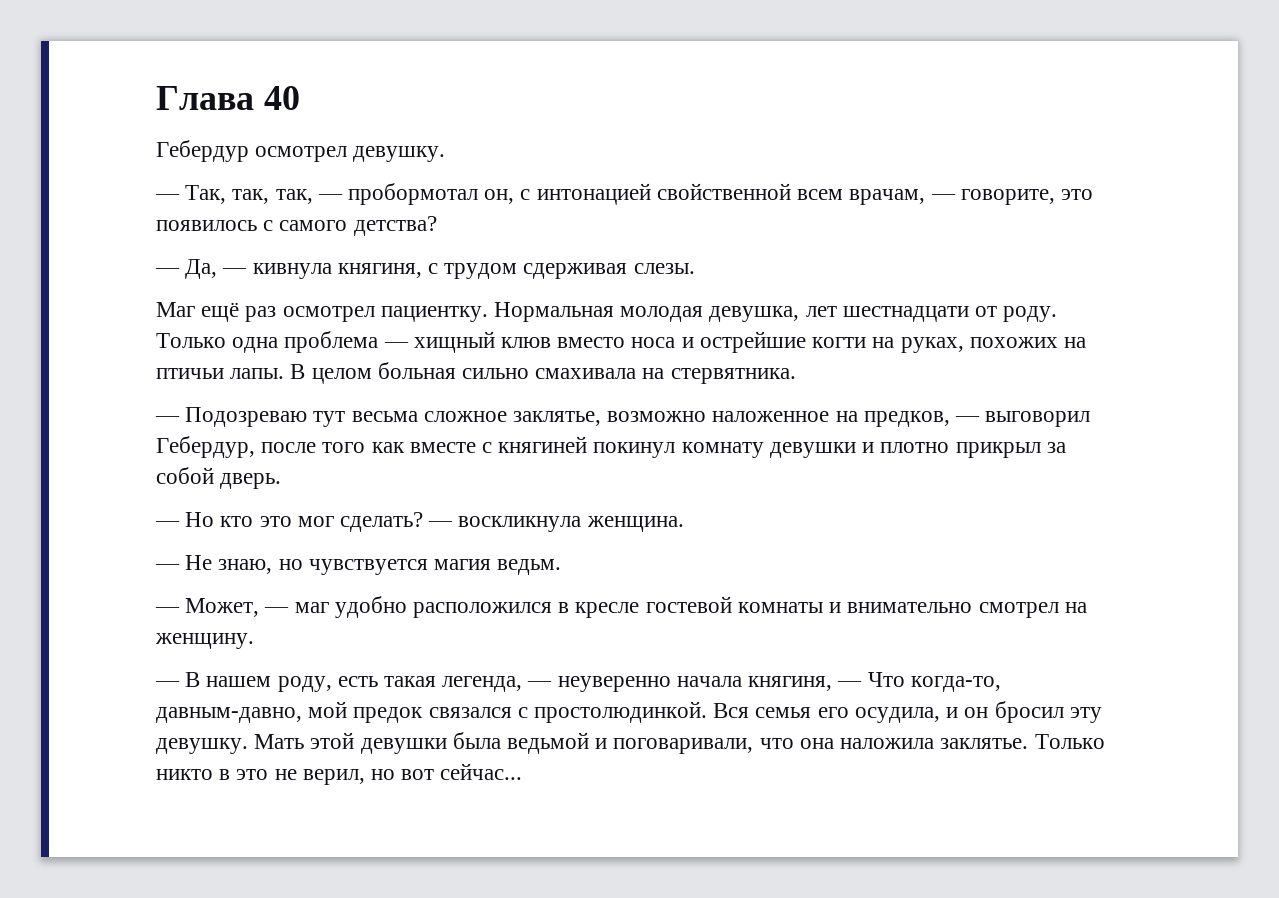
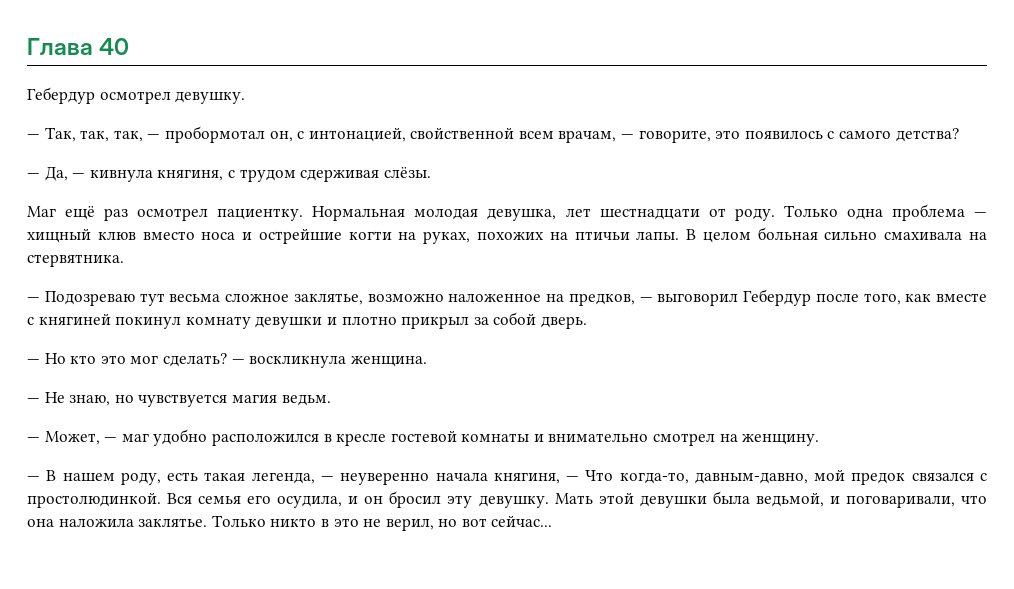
[536,183,651,205] интонацией -> [308,127,406,142] интонацией,
[633,263,695,274] слезы. -> [383,167,431,178] слёзы.
[156,436,366,458] Гебердур, после того -> [743,289,901,306] Гебердур после того,
[507,732,590,754] ведьмой -> [755,492,824,507] ведьмой,

